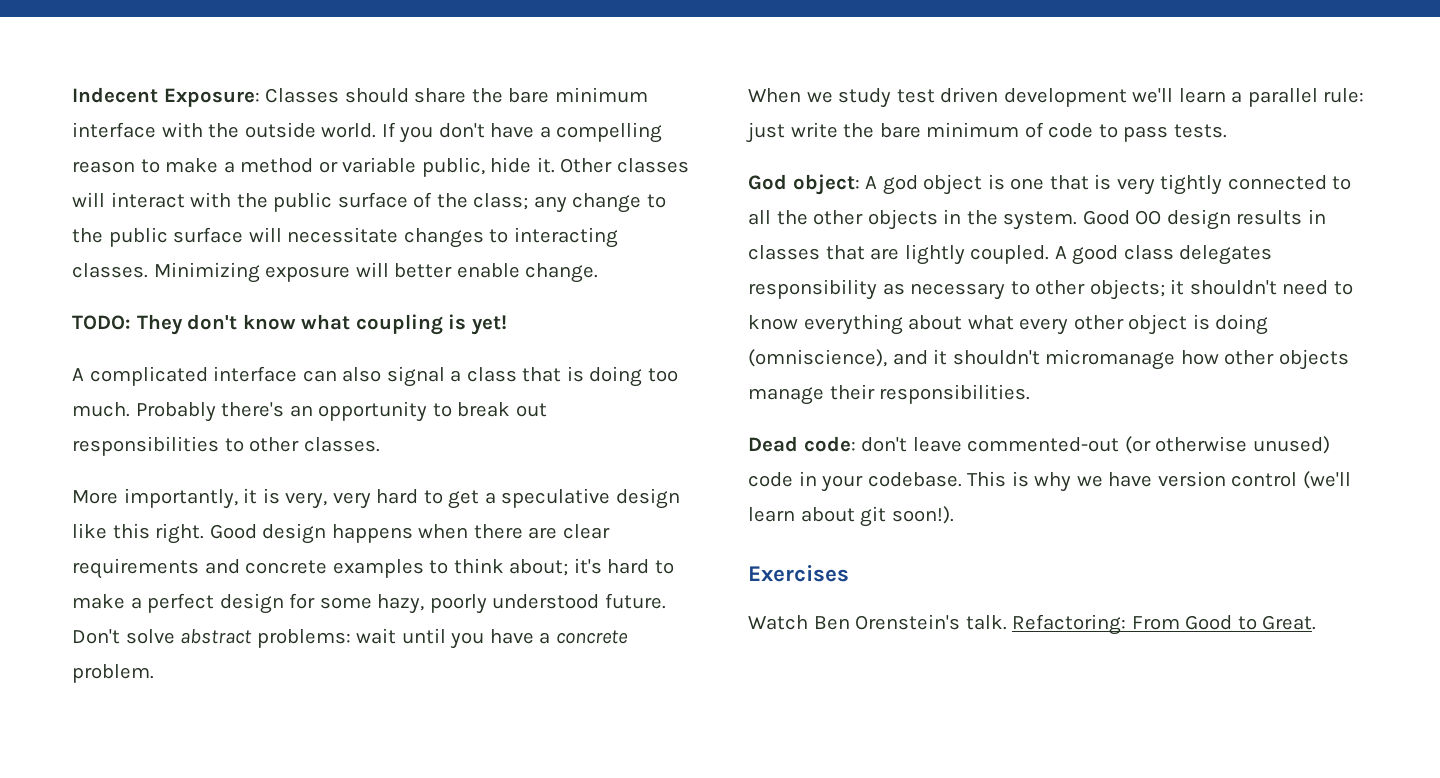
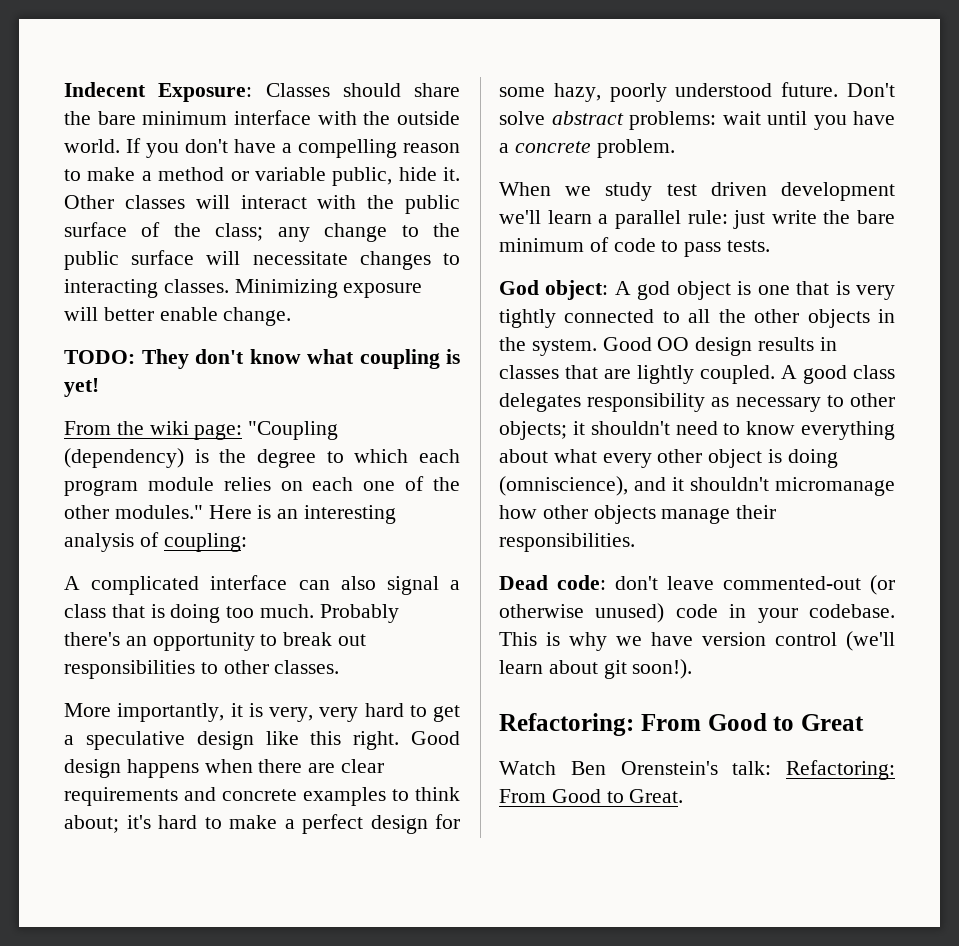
(507, 325) none -> [64,421,339,440] [64,448,460,468] [64,476,460,496] [64,505,397,524] [64,532,247,552] // From the wiki page: "Coupling (dependency) is the degree to which each program module relies on each one of the other modules." Here is an interesting analysis of coupling:
[748,565,849,582] Exercises -> [499,713,864,736] Refactoring: From Good to Great
[965,615,1007,630] talk. -> [732,761,772,775] talk:

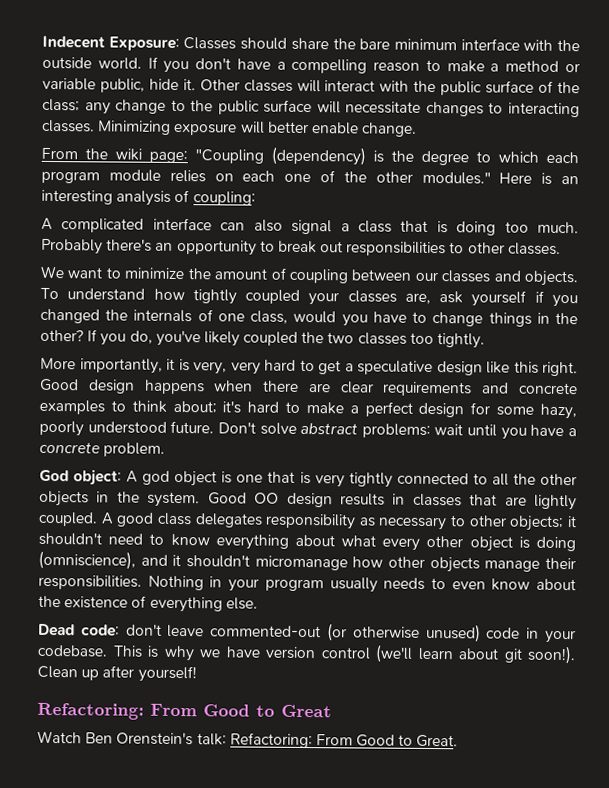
[64,349,460,369] [64,378,99,397] // TODO: They don't know what coupling is yet! -> (418, 129) none
(340, 667) none -> [40,265,578,287] [40,287,578,308] [40,308,578,327] [40,329,486,349] // We want to minimize the amount of coupling between our classes and objects. To understand how tightly coupled your classes are, ask yourself if you changed the internals of one class, would you have to change things in the other? If you do, you've likely coupled the two classes too tightly.
[499,182,895,201] [499,210,895,229] [499,237,771,257] // When we study test driven development we'll learn a parallel rule: just write the bare minimum of code to pass tests. -> (166, 449) none
(635, 542) none -> [147,575,576,593] [38,595,258,613] Nothing in your program usually needs to even know about the existence of everything else.
(693, 669) none -> [37,665,197,683] Clean up after yourself!

